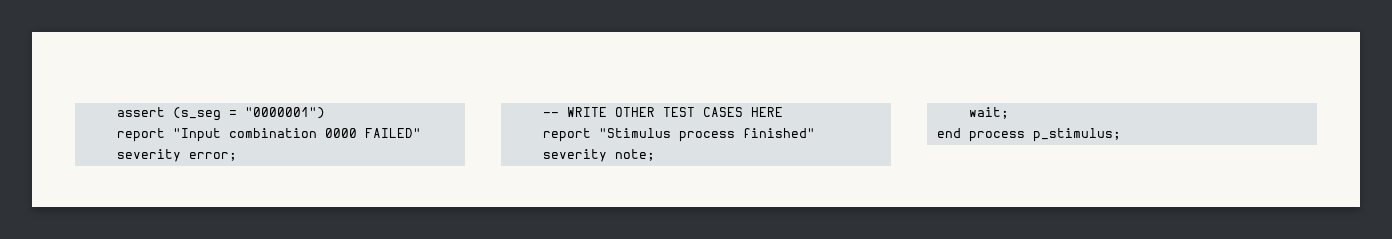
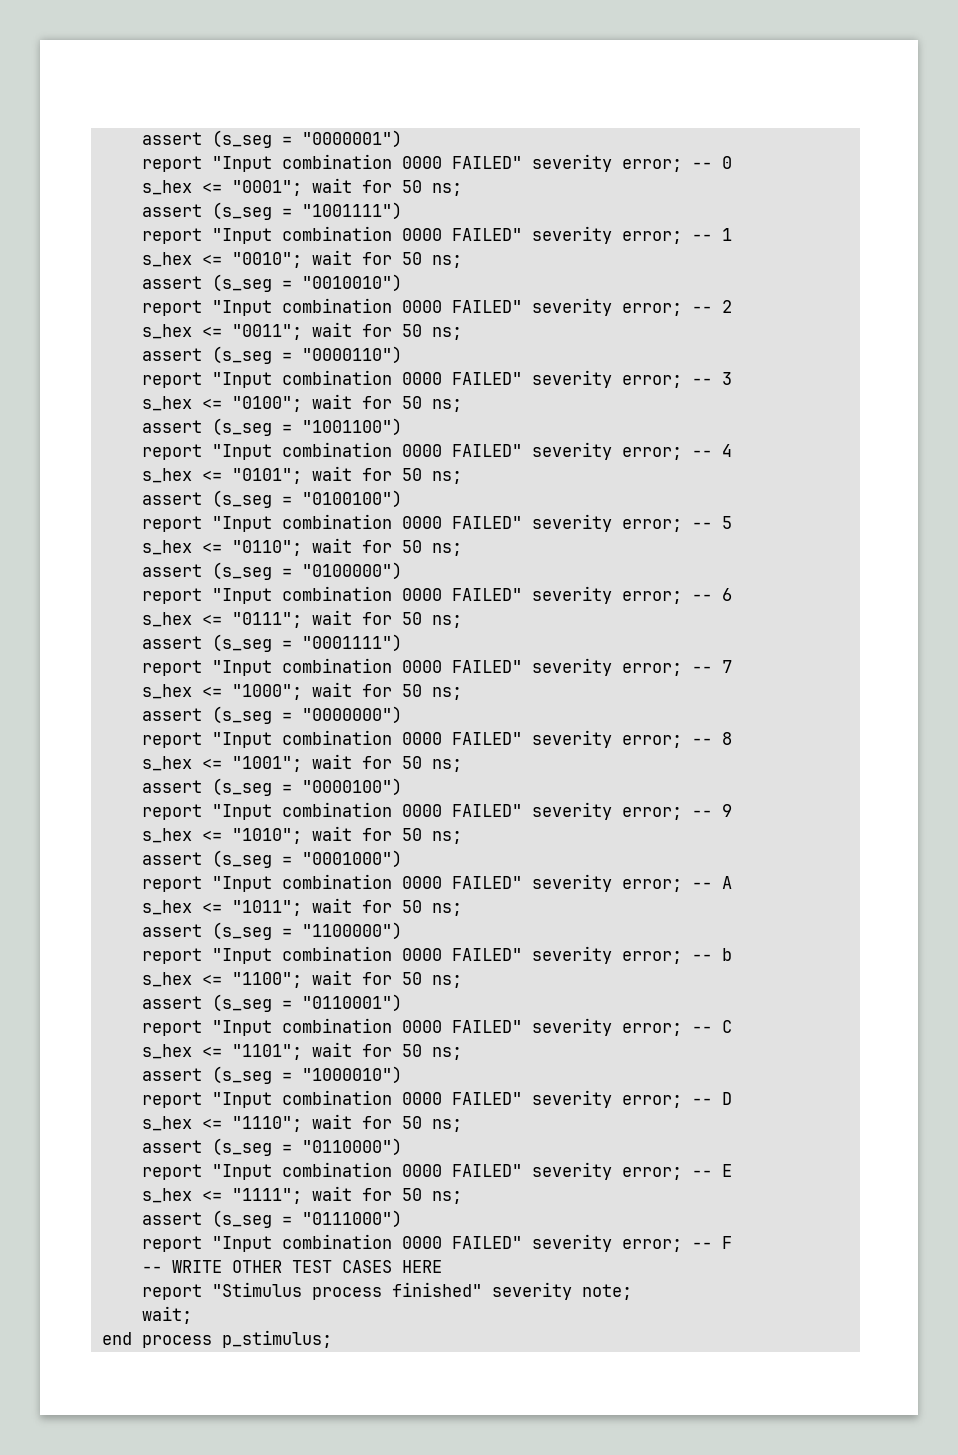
(237, 156) none -> [692,156,733,169] [142,178,463,196] [142,202,403,220] [142,226,733,244] [142,250,463,268] [142,274,403,292] [142,298,733,316] [142,322,463,340] [142,346,403,364] [142,370,733,388] [142,394,463,412] [142,418,403,436] [142,442,733,460] [142,466,463,484] [142,490,403,508] [142,514,733,532] [142,538,463,556] [142,562,403,580] [142,586,733,604] [142,610,463,628] [142,634,403,652] [142,658,733,676] [142,682,463,700] [142,706,403,724] [142,730,733,748] [142,754,463,772] [142,778,403,796] [142,802,733,820] [142,826,463,844] [142,850,403,868] [142,874,733,892] [142,898,463,916] [142,922,403,940] [142,946,733,964] [142,970,463,988] [142,994,403,1012] [142,1018,733,1036] [142,1042,463,1060] [142,1066,403,1084] [142,1090,733,1108] [142,1114,463,1132] [142,1138,403,1156] [142,1162,733,1180] [142,1186,463,1204] [142,1210,403,1228] [142,1234,733,1252] -- 0 // s_hex <= "0001"; wait for 50 ns; // assert (s_seg = "1001111") // report "Input combination 0000 FAILED" severity error; -- 1 // s_hex <= "0010"; wait for 50 ns; // assert (s_seg = "0010010") // report "Input combination 0000 FAILED" severity error; -- 2 // s_hex <= "0011"; wait for 50 ns; // assert (s_seg = "0000110") // report "Input combination 0000 FAILED" severity error; -- 3 // s_hex <= "0100"; wait for 50 ns; // assert (s_seg = "1001100") // report "Input combination 0000 FAILED" severity error; -- 4 // s_hex <= "0101"; wait for 50 ns; // assert (s_seg = "0100100") // report "Input combination 0000 FAILED" severity error; -- 5 // s_hex <= "0110"; wait for 50 ns; // assert (s_seg = "0100000") // report "Input combination 0000 FAILED" severity error; -- 6 // s_hex <= "0111"; wait for 50 ns; // assert (s_seg = "0001111") // report "Input combination 0000 FAILED" severity error; -- 7 // s_hex <= "1000"; wait for 50 ns; // assert (s_seg = "0000000") // report "Input combination 0000 FAILED" severity error; -- 8 // s_hex <= "1001"; wait for 50 ns; // assert (s_seg = "0000100") // report "Input combination 0000 FAILED" severity error; -- 9 // s_hex <= "1010"; wait for 50 ns; // assert (s_seg = "0001000") // report "Input combination 0000 FAILED" severity error; -- A // s_hex <= "1011"; wait for 50 ns; // assert (s_seg = "1100000") // report "Input combination 0000 FAILED" severity error; -- b // s_hex <= "1100"; wait for 50 ns; // assert (s_seg = "0110001") // report "Input combination 0000 FAILED" severity error; -- C // s_hex <= "1101"; wait for 50 ns; // assert (s_seg = "1000010") // report "Input combination 0000 FAILED" severity error; -- D // s_hex <= "1110"; wait for 50 ns; // assert (s_seg = "0110000") // report "Input combination 0000 FAILED" severity error; -- E // s_hex <= "1111"; wait for 50 ns; // assert (s_seg = "0111000") // report "Input combination 0000 FAILED" severity error; -- F

